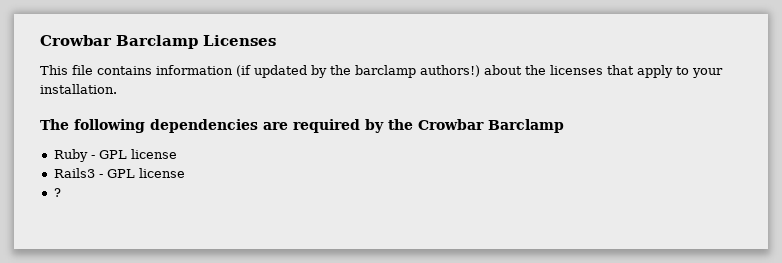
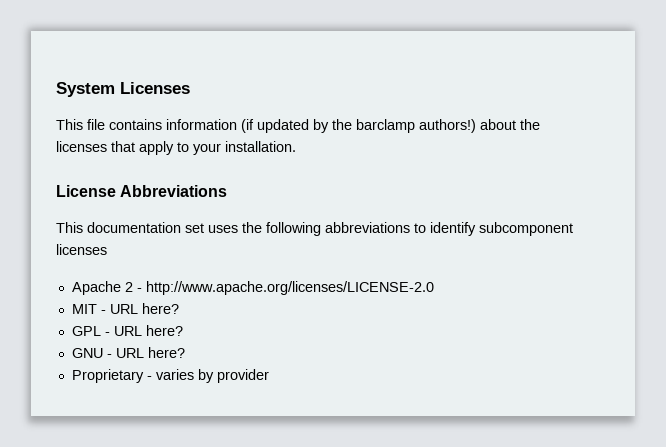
[40,35,198,49] Crowbar Barclamp -> [56,82,115,97] System
[40,119,564,133] [53,149,177,162] [53,168,185,178] [53,188,61,197] The following dependencies are required by the Crowbar Barclamp // Ruby - GPL license // Rails3 - GPL license // ? -> [56,185,228,197] [56,222,573,236] [56,244,107,255] [71,281,434,295] [71,303,179,314] [71,325,183,336] [71,347,185,358] [71,369,269,383] License Abbreviations // This documentation set uses the following abbreviations to identify subcomponent licenses // Apache 2 - http://www.apache.org/licenses/LICENSE-2.0 // MIT - URL here? // GPL - URL here? // GNU - URL here? // Proprietary - varies by provider

